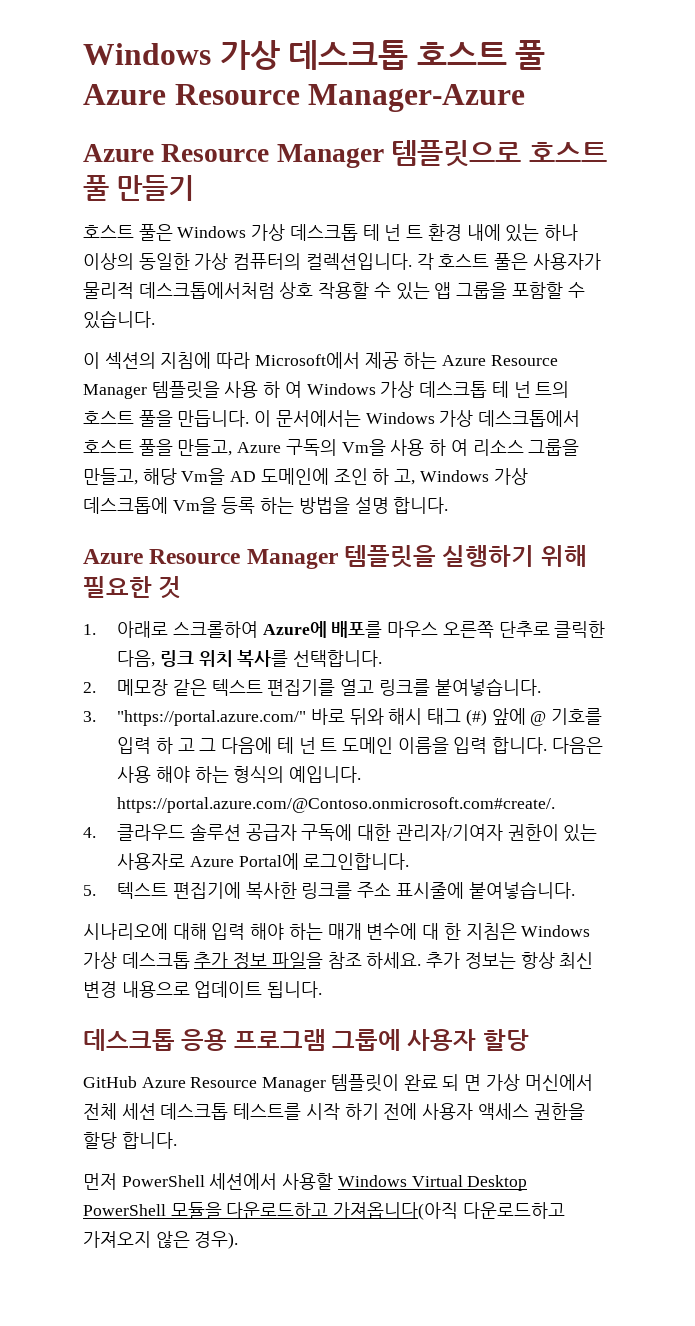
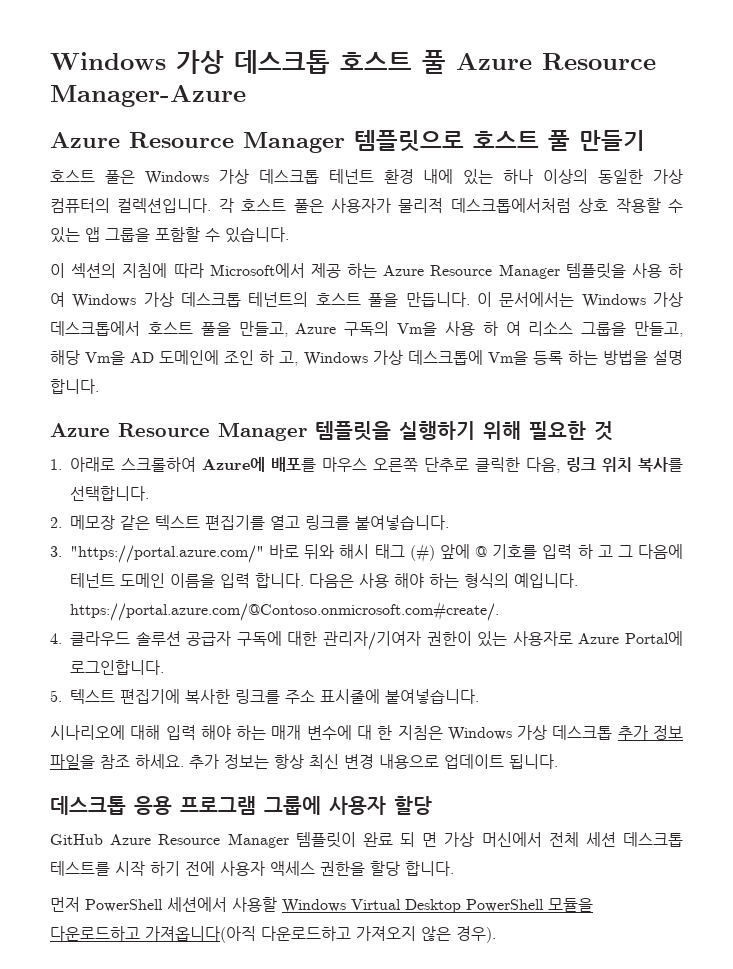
[362,224,424,241] 테 넌 트 -> [328,169,374,184] 테넌트
[491,381,570,398] 테 넌 트의 -> [248,292,309,307] 테넌트의
[276,737,338,754] 테 넌 트 -> [70,573,115,588] 테넌트

